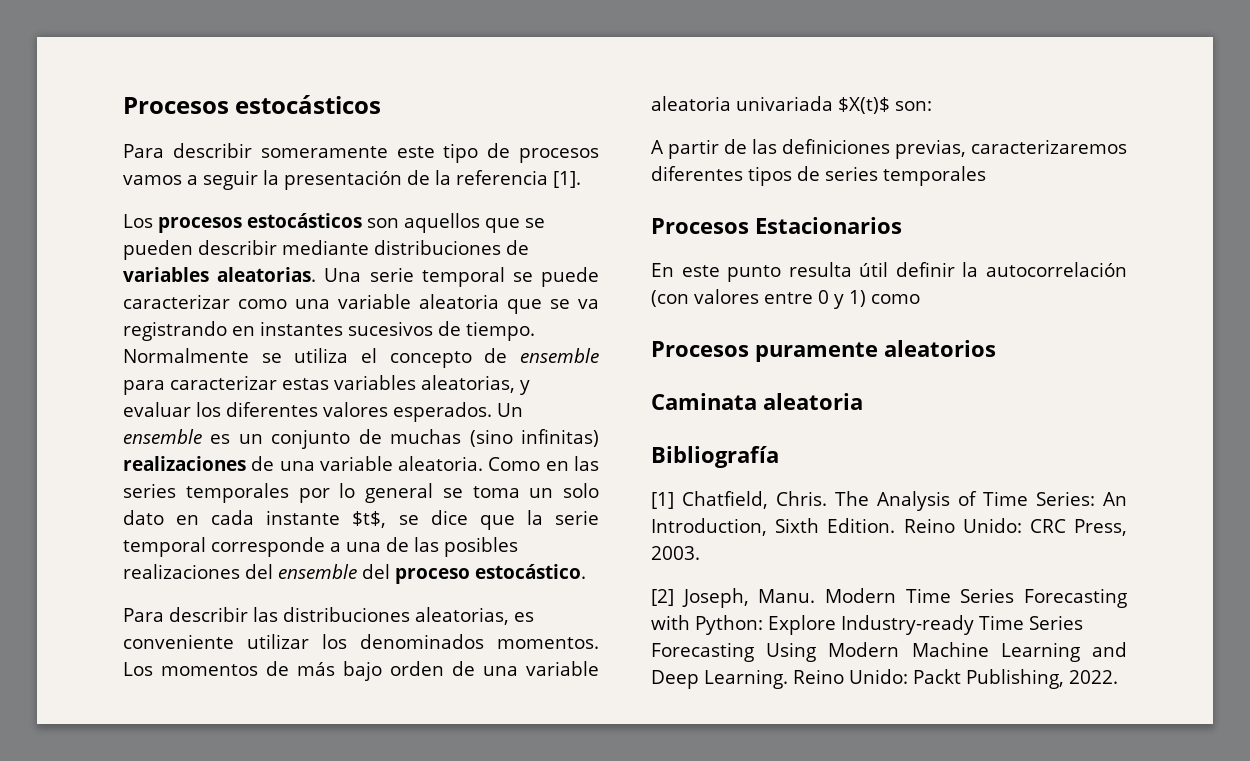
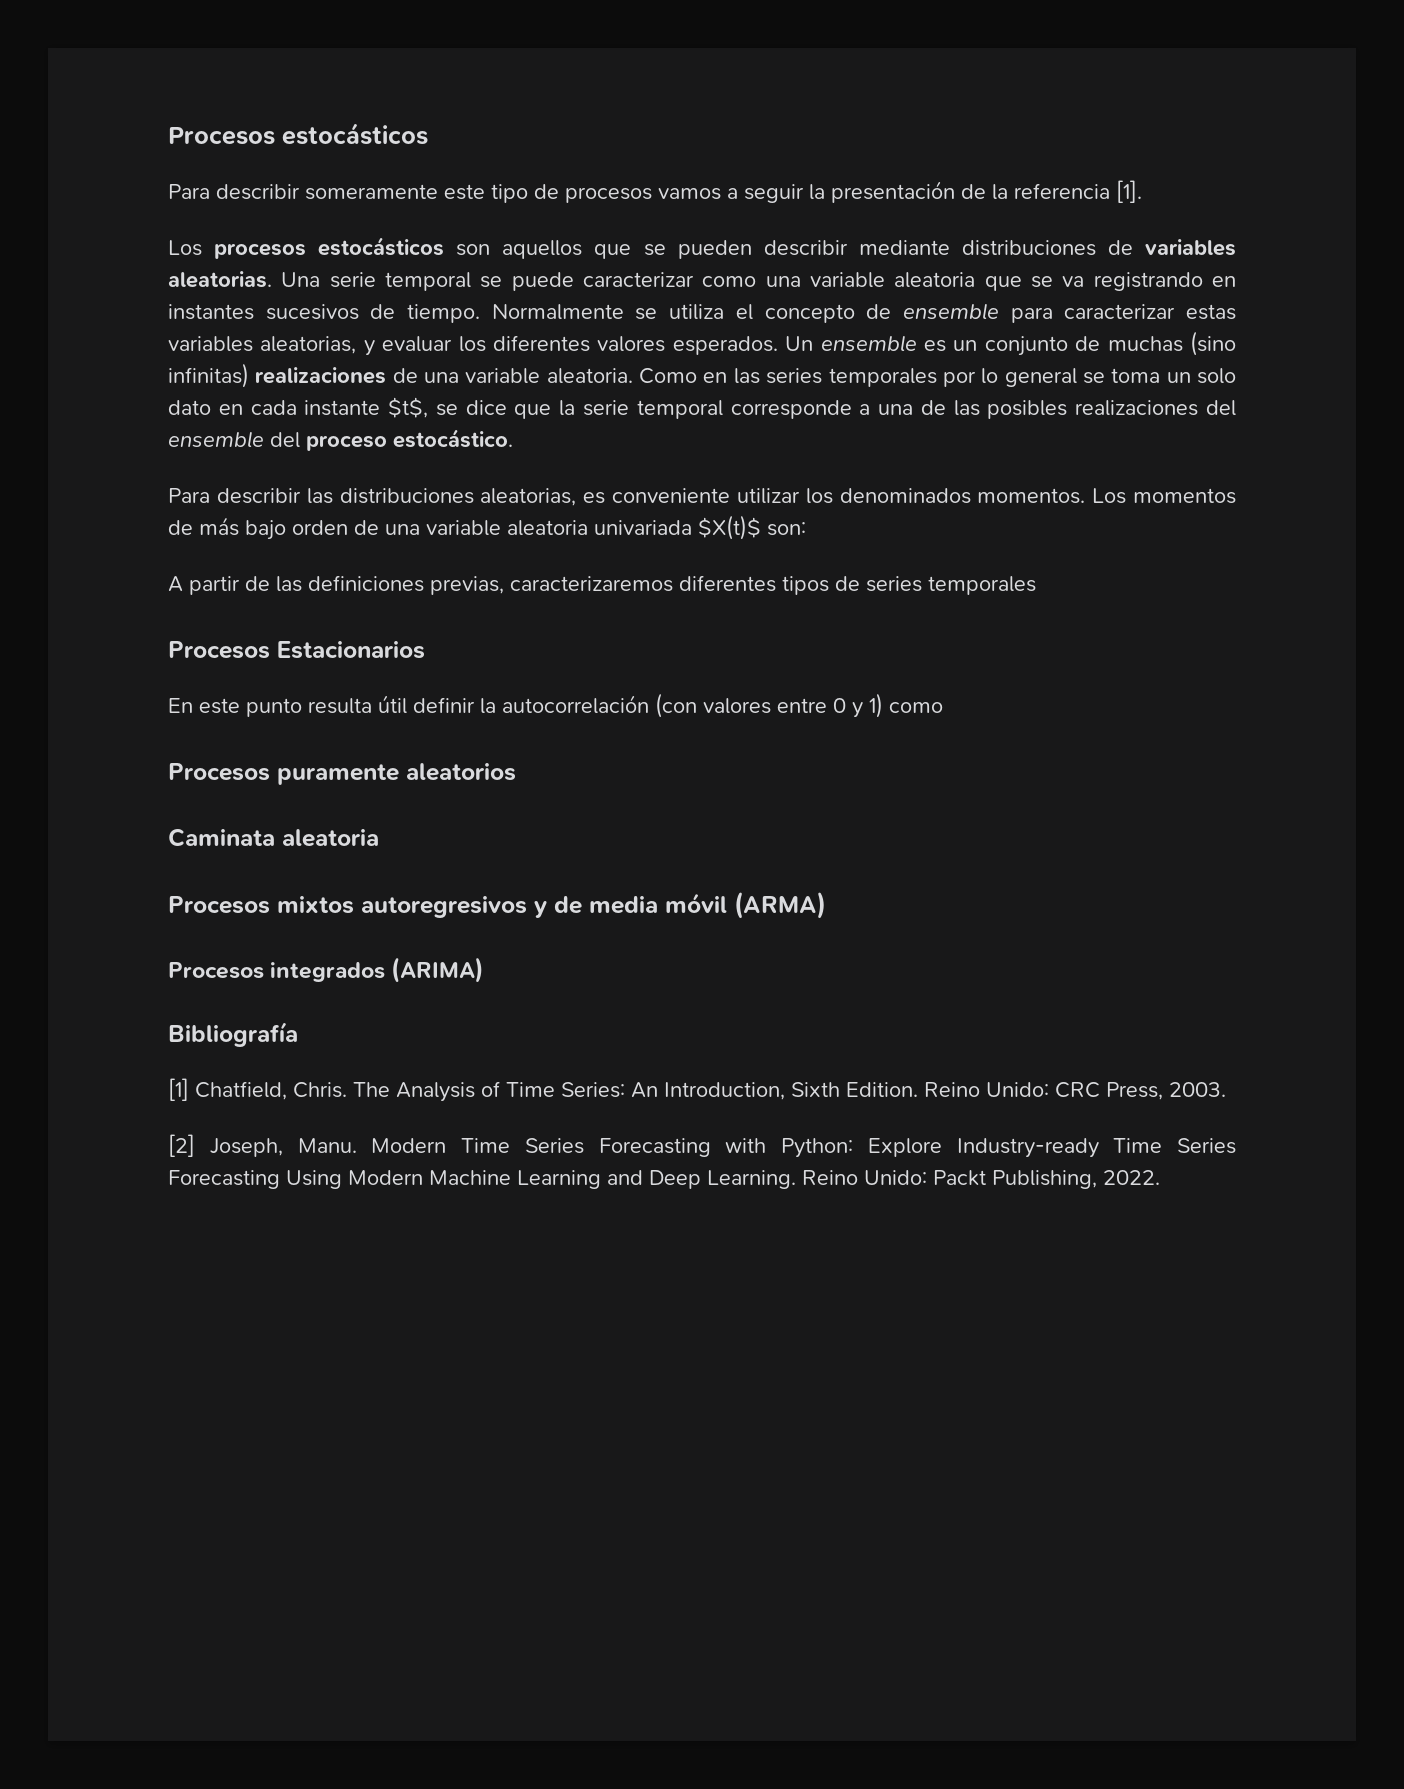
(863, 401) none -> [168,891,826,919] [168,957,485,983] // Procesos mixtos autoregresivos y de media móvil (ARMA) // Procesos integrados (ARIMA)

